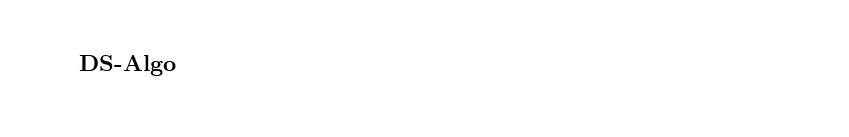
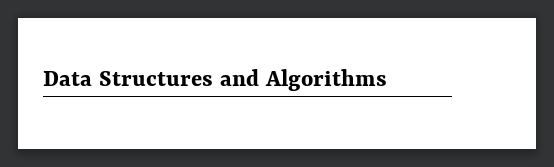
[79,55,176,76] DS-Algo -> [43,69,388,91] Data Structures and Algorithms

